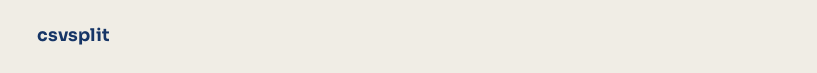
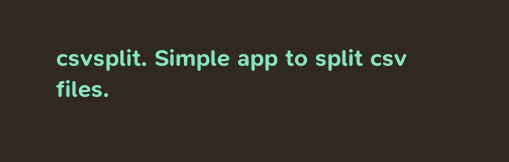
[37,27,110,45] csvsplit -> [56,49,407,71] [56,80,109,98] csvsplit. Simple app to split csv files.

